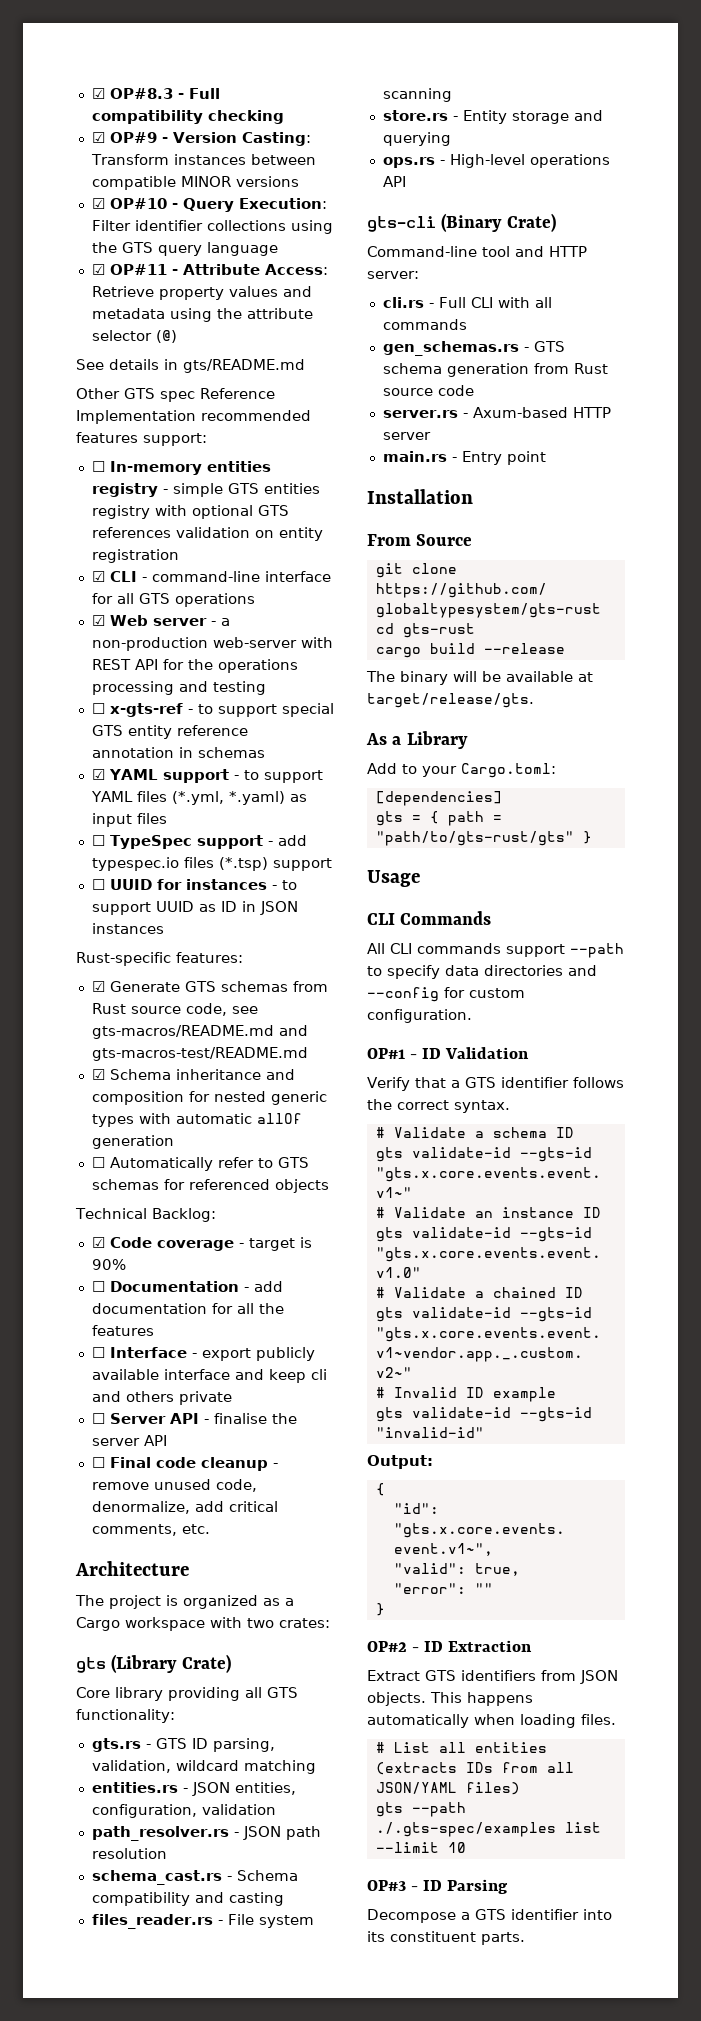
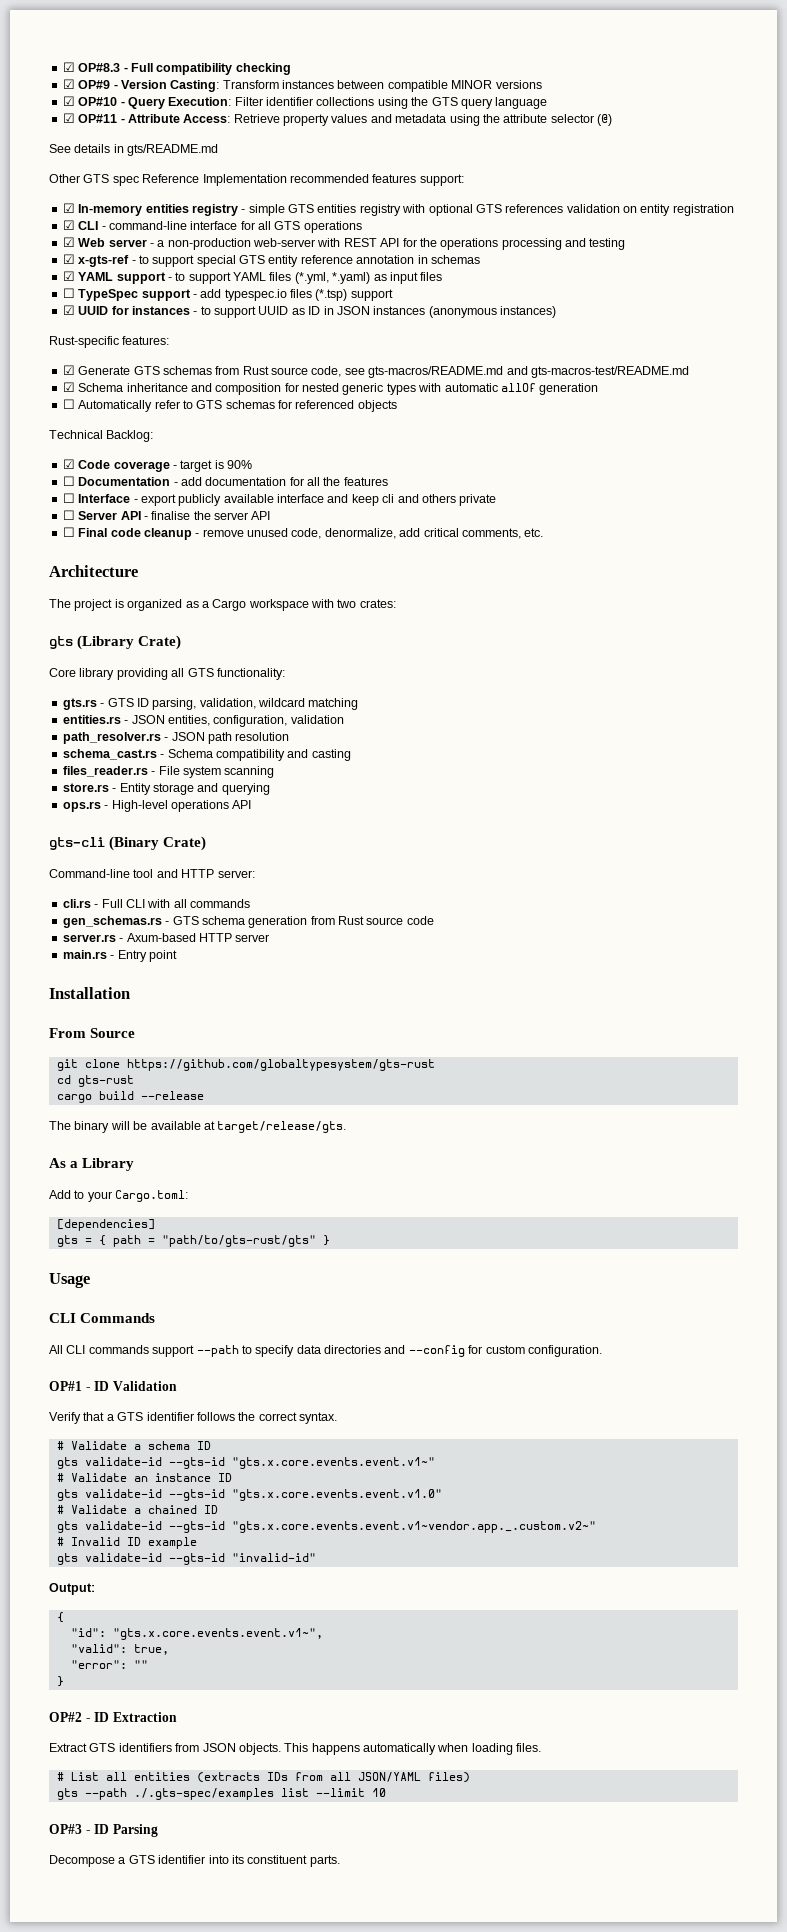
[91,461,105,472] ☐ -> [62,203,75,213] ☑
[91,703,105,714] ☐ -> [62,254,75,264] ☑
[91,879,105,890] ☐ -> [62,305,75,315] ☑
(164, 928) none -> [428,306,556,318] (anonymous instances)

